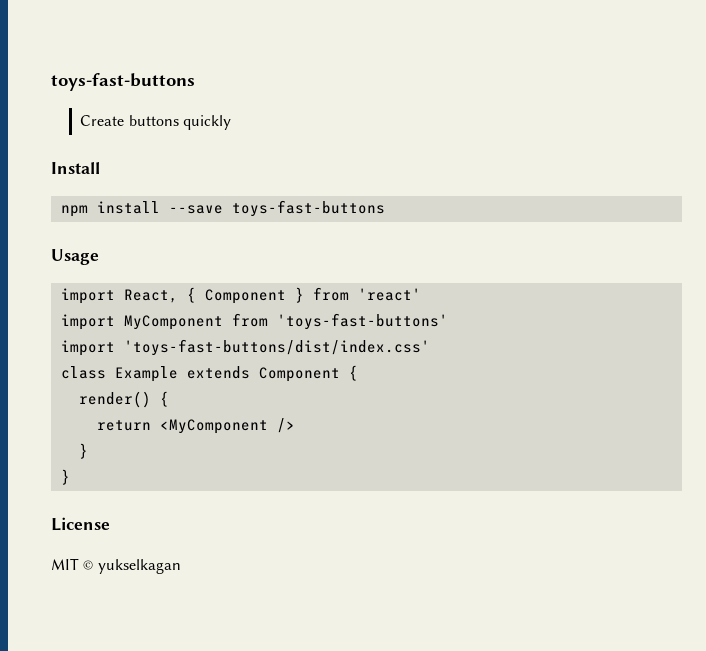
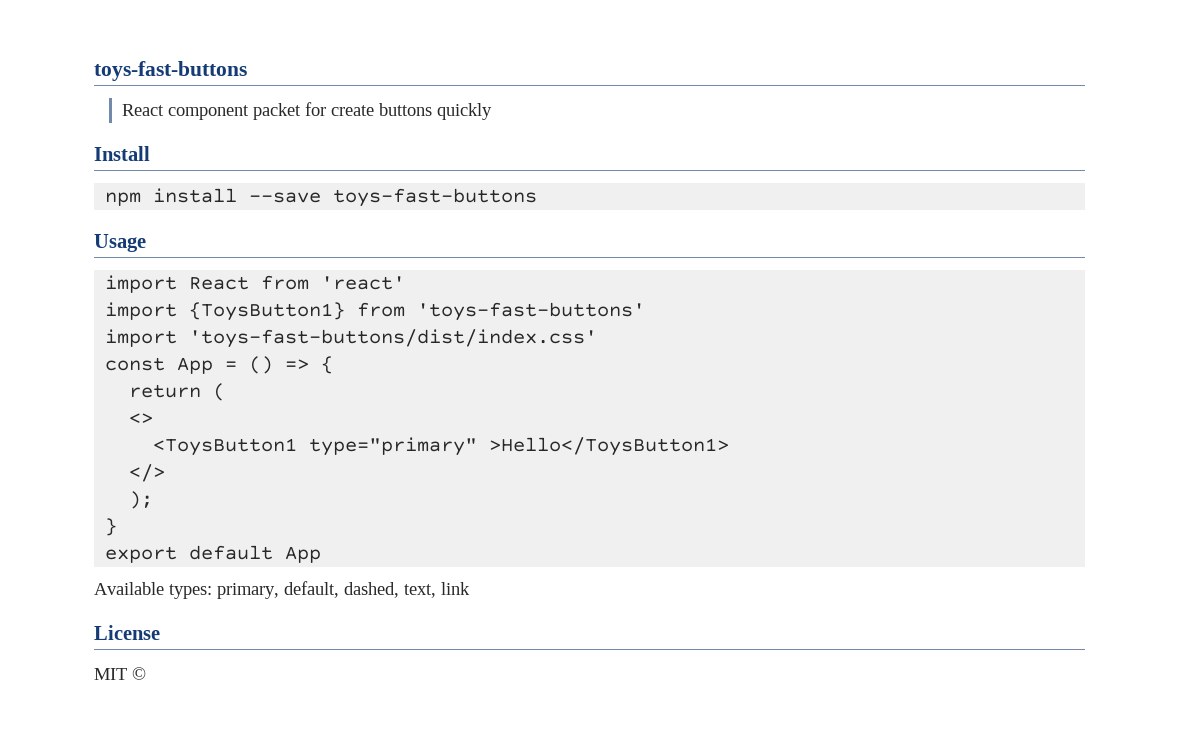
[51,73,195,91] [80,115,125,126] toys-fast-buttons // Create -> [94,61,247,81] [121,102,374,120] toys-fast-buttons // React component packet for create
[123,287,304,304] React, { Component } -> [189,276,250,290] React
[123,315,223,330] MyComponent -> [189,302,346,321] {ToysButton1}
[60,365,358,382] [78,391,169,408] [96,418,295,434] [78,443,88,459] [60,469,70,485] class Example extends Component { // render() { // return <MyComponent /> // } // } -> [105,356,334,374] [129,383,226,401] [129,413,154,424] [153,437,730,456] [129,464,166,482] [129,491,154,509] [105,518,118,536] [105,545,322,563] [94,581,470,599] const App = () => { // return ( // <> // <ToysButton1 type="primary" >Hello</ToysButton1> // </> // ); // } // export default App // Available types: primary, default, dashed, text, link
[97,559,181,574] yukselkagan -> (146, 673) none

